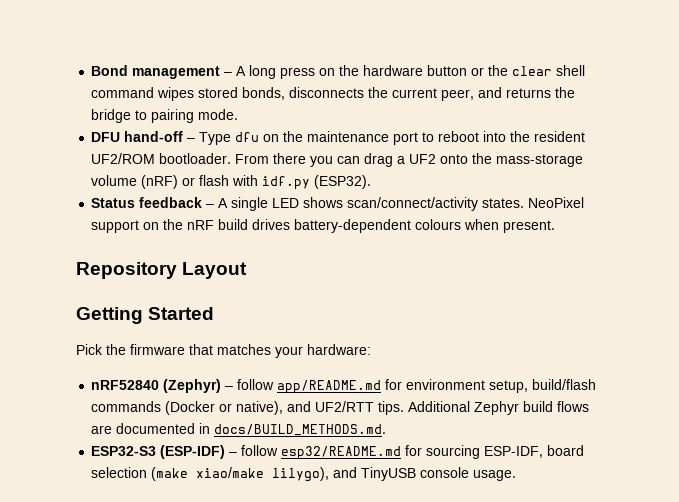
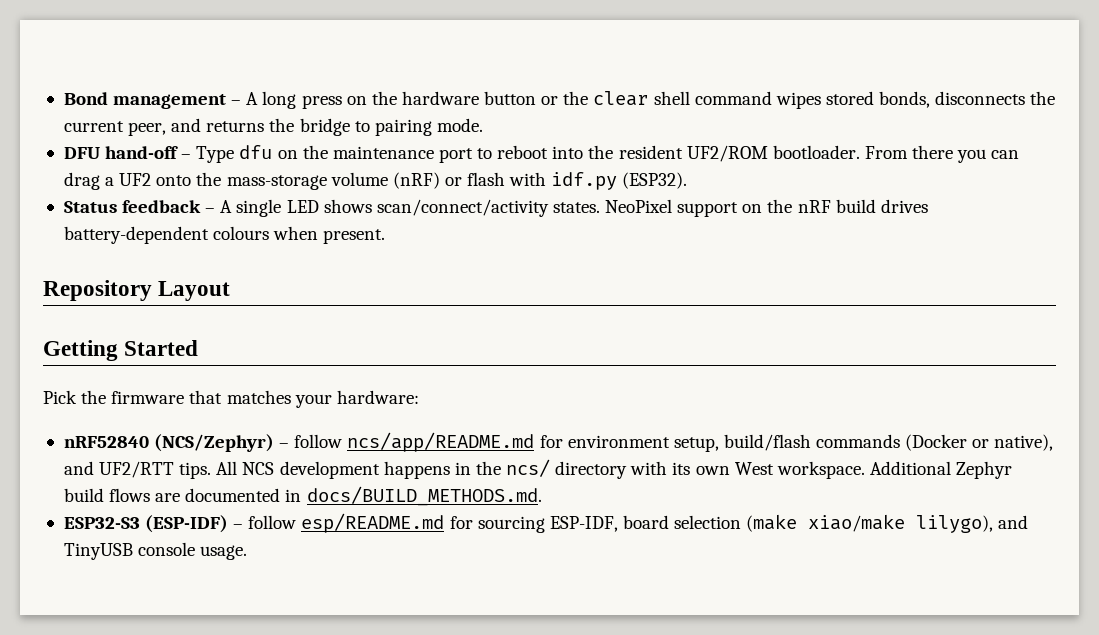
[163,379,382,394] (Zephyr) – follow app/README.md -> [154,432,535,452] (NCS/Zephyr) – follow ncs/app/README.md
(405, 408) none -> [216,459,865,479] All NCS development happens in the ncs/ directory with its own West workspace.
[281,446,402,460] esp32/README.md -> [301,513,445,533] esp/README.md

